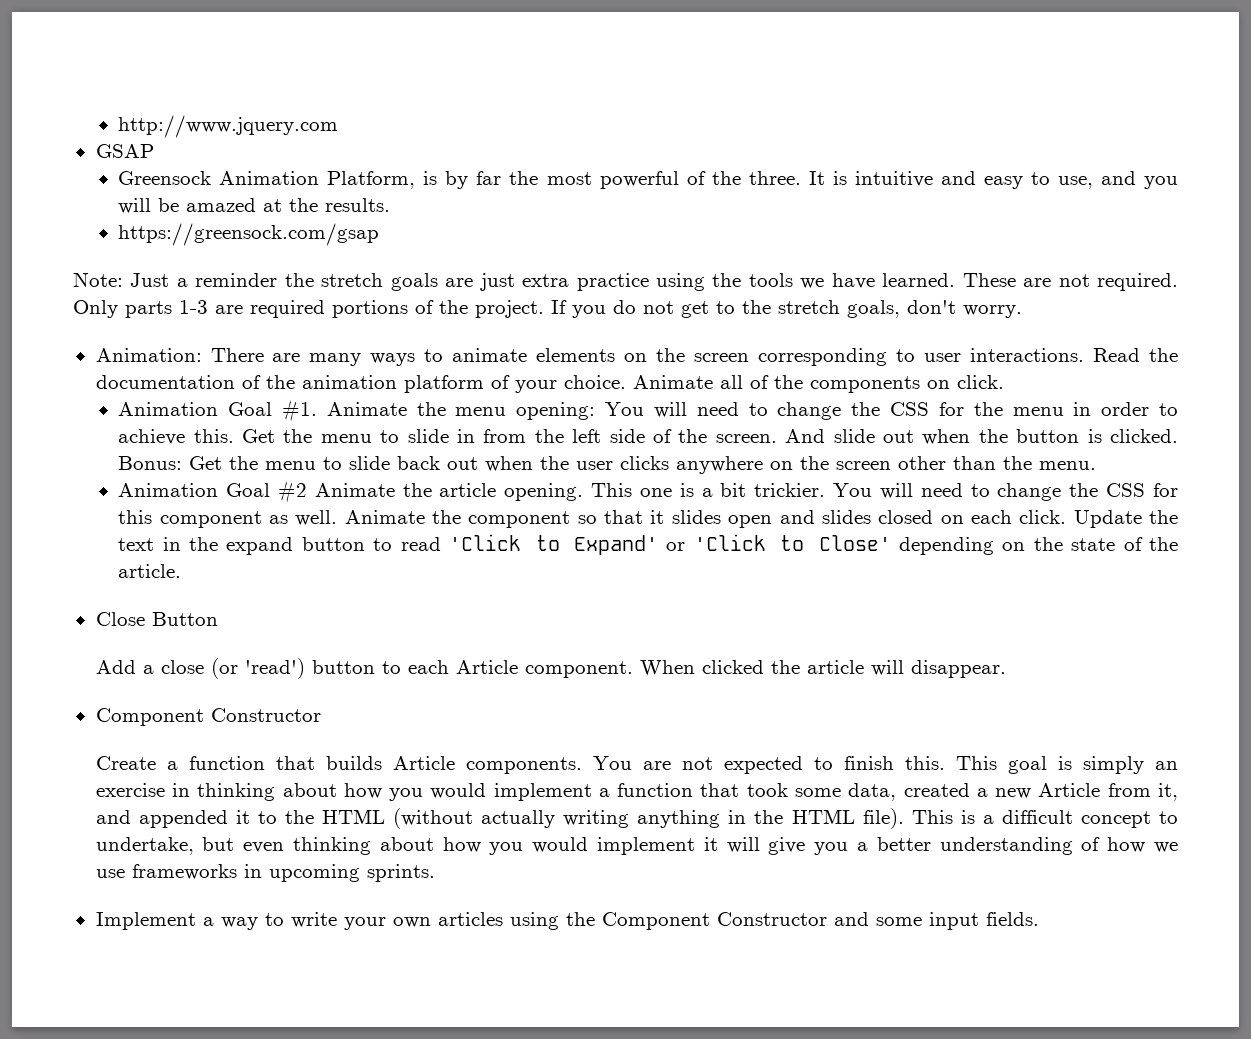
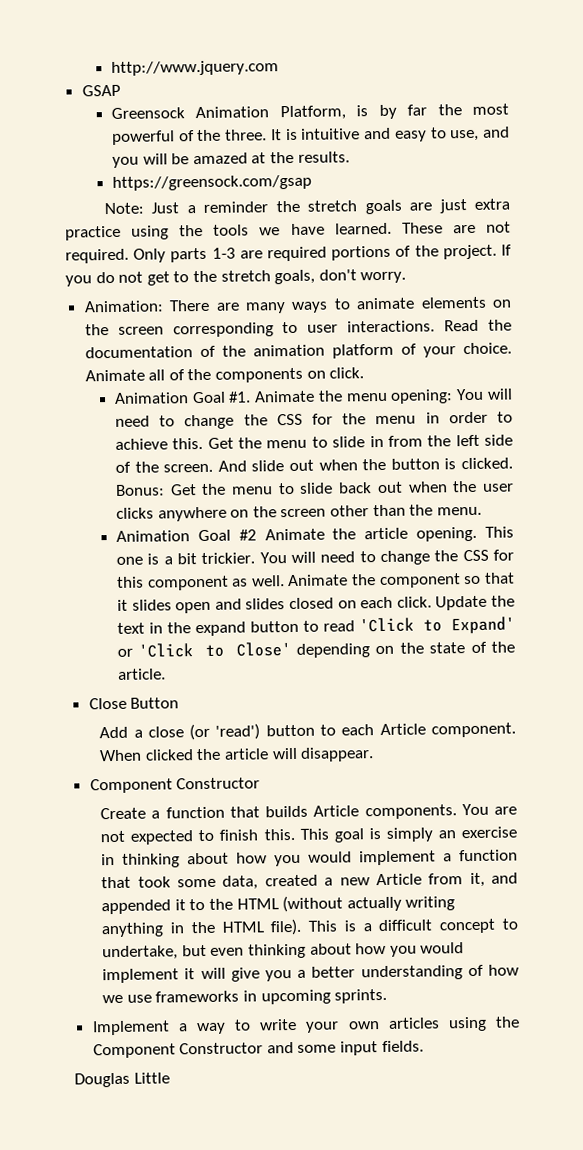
(1039, 919) none -> [74,1072,170,1088] // Douglas Little

